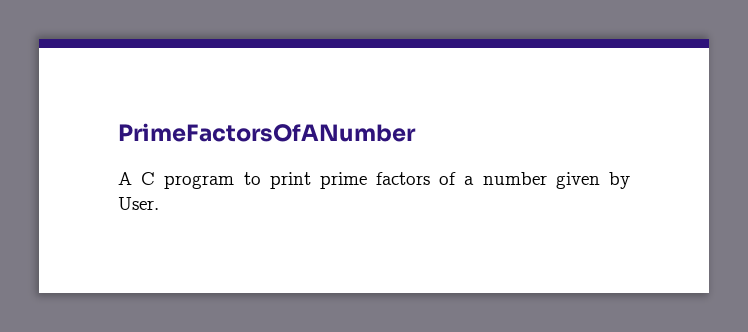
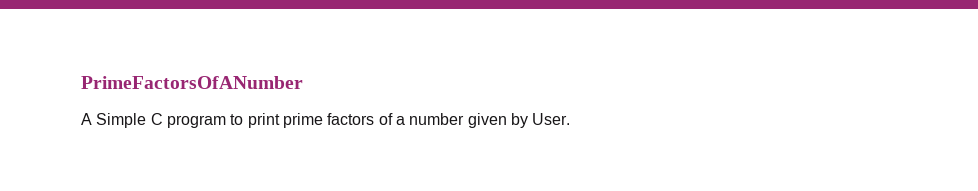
(132, 178) none -> [96,113,147,128] Simple

